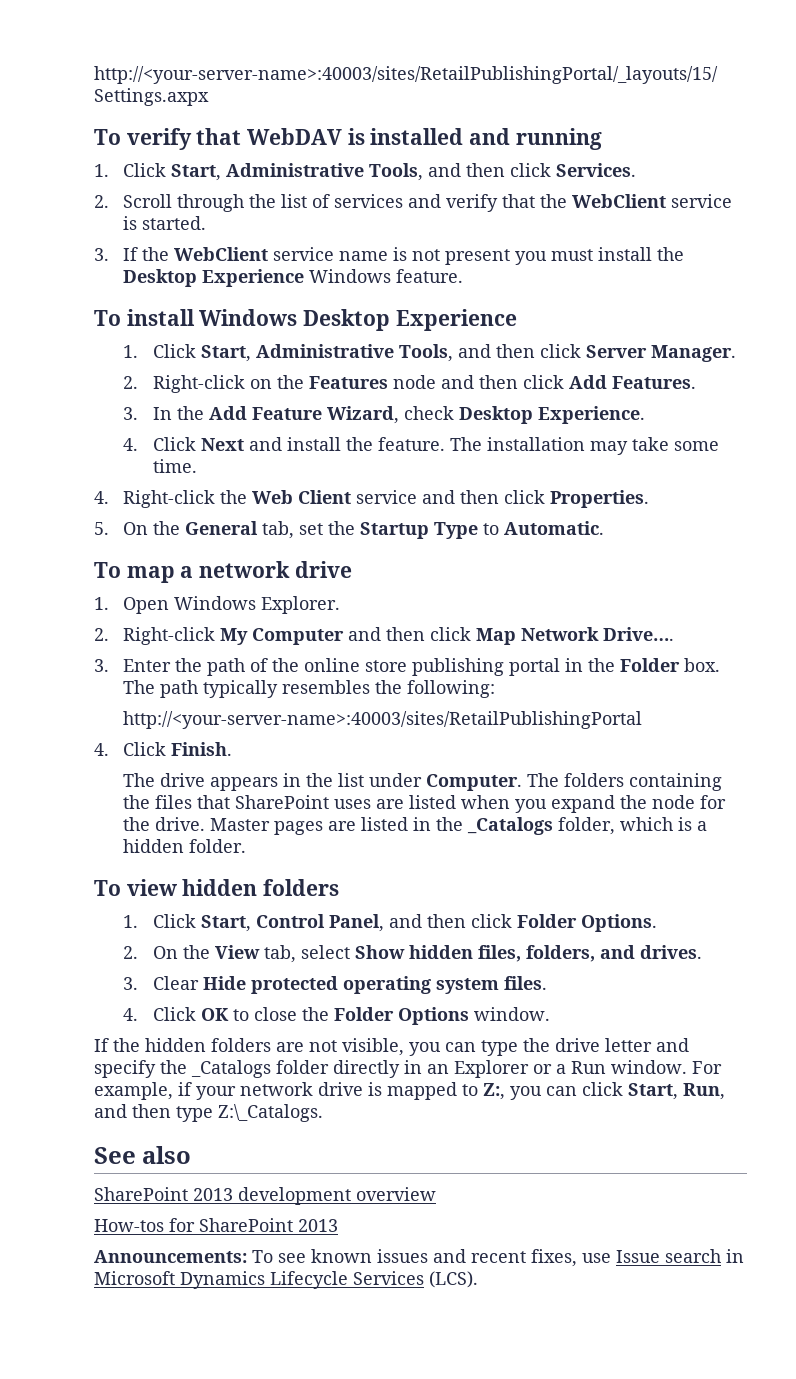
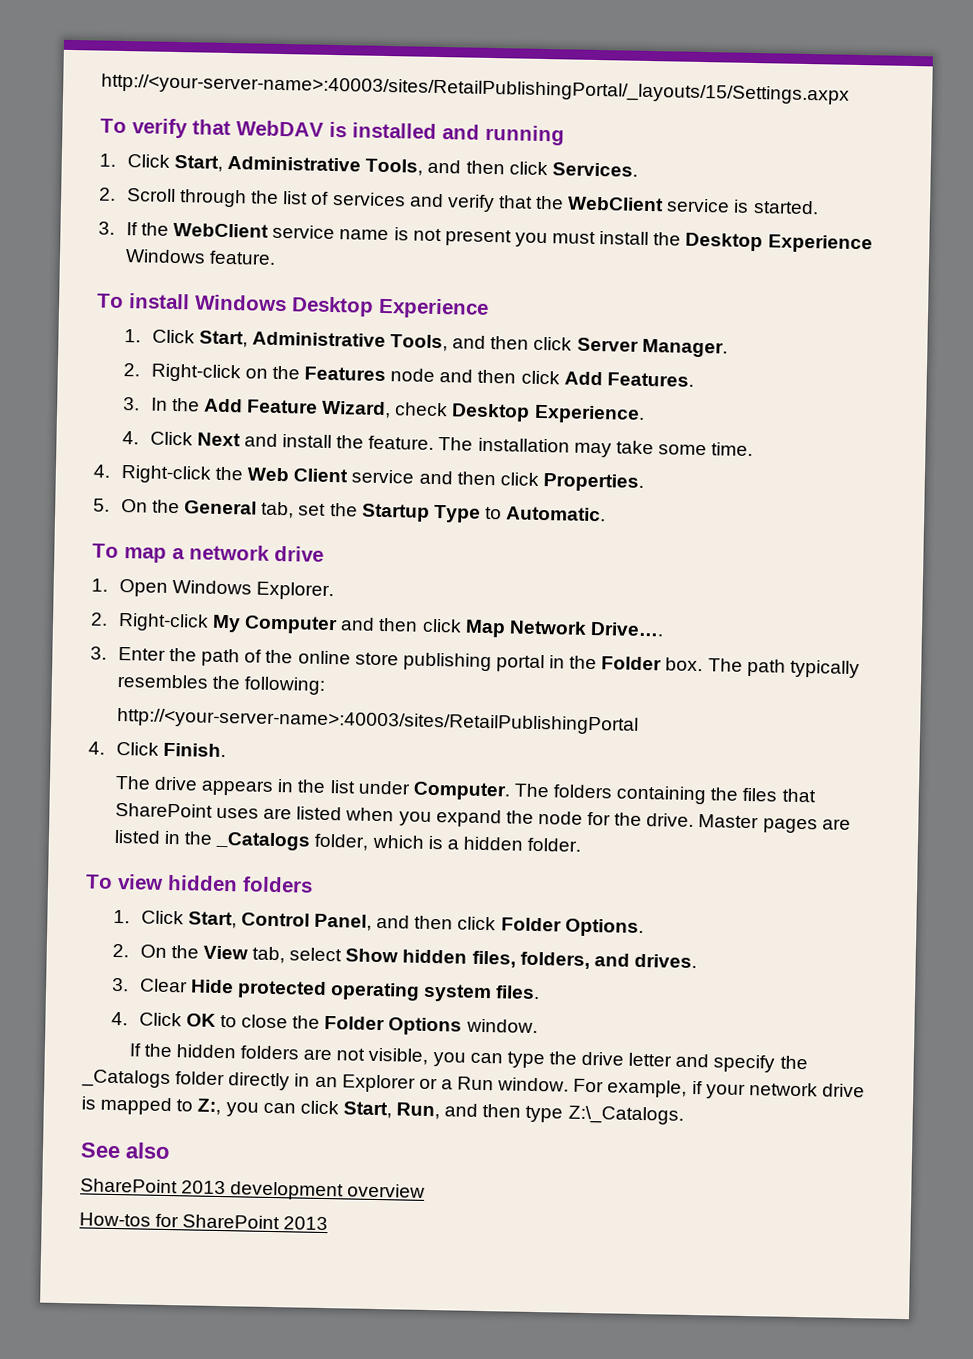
[94,1249,744,1267] [94,1271,478,1289] // Announcements: To see known issues and recent fixes, use Issue search in Microsoft Dynamics Lifecycle Services (LCS). -> (329, 1223) none

